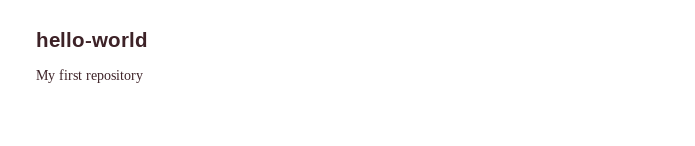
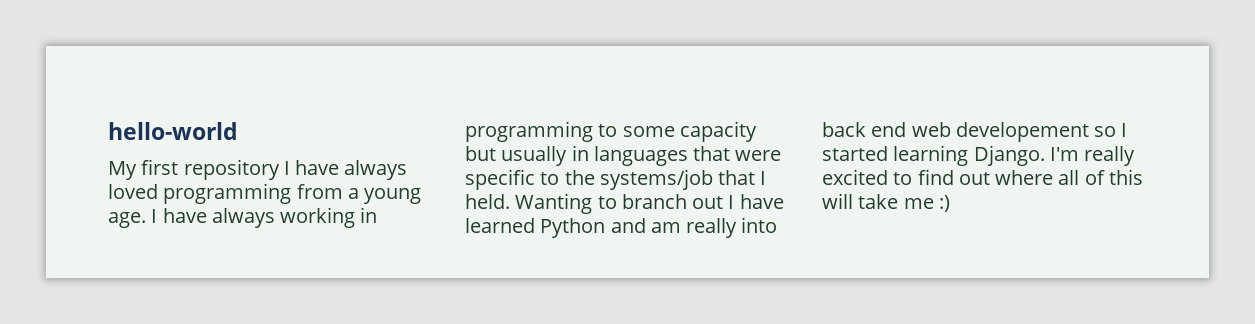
(143, 76) none -> [283,160,408,180] [108,183,422,204] [108,207,378,228] [465,121,757,142] [465,145,782,166] [465,169,767,190] [465,193,784,214] [465,217,778,238] [822,122,1128,142] [822,145,1136,166] [822,169,1143,185] [822,193,950,212] I have always loved programming from a young age. I have always working in programming to some capacity but usually in languages that were specific to the systems/job that I held. Wanting to branch out I have learned Python and am really into back end web developement so I started learning Django. I'm really excited to find out where all of this will take me :)

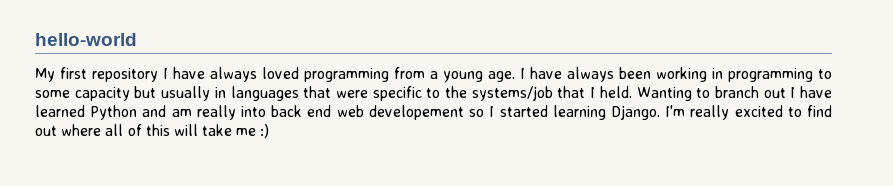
(275, 218) none -> [619,67,651,79] been

